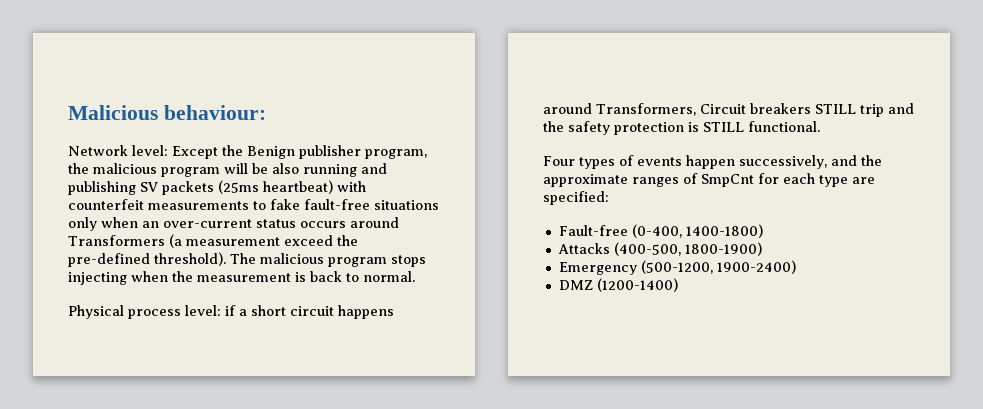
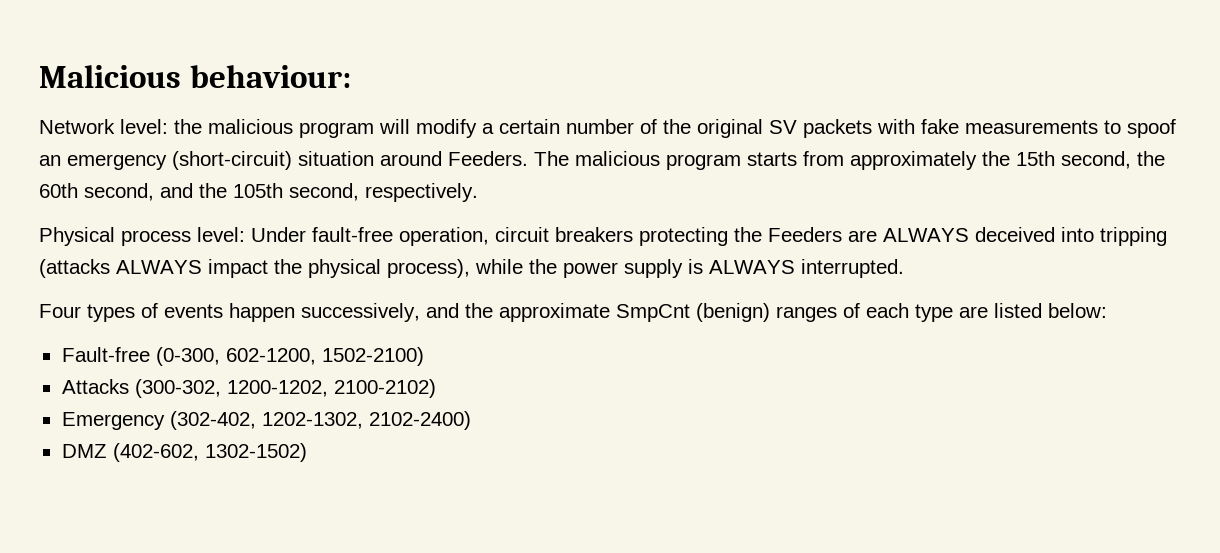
[172,145,427,159] [68,163,387,177] [68,180,366,195] [68,199,439,210] [68,217,399,231] [68,234,358,248] [68,252,426,267] [68,271,415,285] [68,305,394,319] [543,103,914,117] [543,121,820,135] Except the Benign publisher program, the malicious program will be also running and publishing SV packets (25ms heartbeat) with counterfeit measurements to fake fault-free situations only when an over-current status occurs around Transformers (a measurement exceed the pre-defined threshold). The malicious program stops injecting when the measurement is back to normal. // Physical process level: if a short circuit happens around Transformers, Circuit breakers STILL trip and the safety protection is STILL functional. -> [174,119,1176,138] [39,151,1165,170] [39,183,478,202] [39,227,1167,246] [39,259,904,278] the malicious program will modify a certain number of the original SV packets with fake measurements to spoof an emergency (short-circuit) situation around Feeders. The malicious program starts from approximately the 15th second, the 60th second, and the 105th second, respectively. // Physical process level: Under fault-free operation, circuit breakers protecting the Feeders are ALWAYS deceived into tripping (attacks ALWAYS impact the physical process), while the power supply is ALWAYS interrupted.
[632,173,779,187] ranges of SmpCnt for -> [616,303,860,322] SmpCnt (benign) ranges of
[543,191,609,205] specified: -> [994,303,1107,318] listed below:
[631,224,763,238] [557,242,762,256] [558,260,796,275] (0-400, 1400-1800) // Attacks (400-500, 1800-1900) // Emergency (500-1200, 1900-2400) -> [155,347,424,366] [61,379,436,398] [61,411,471,430] (0-300, 602-1200, 1502-2100) // Attacks (300-302, 1200-1202, 2100-2102) // Emergency (302-402, 1202-1302, 2102-2400)
[596,278,678,292] (1200-1400) -> [112,443,307,462] (402-602, 1302-1502)

